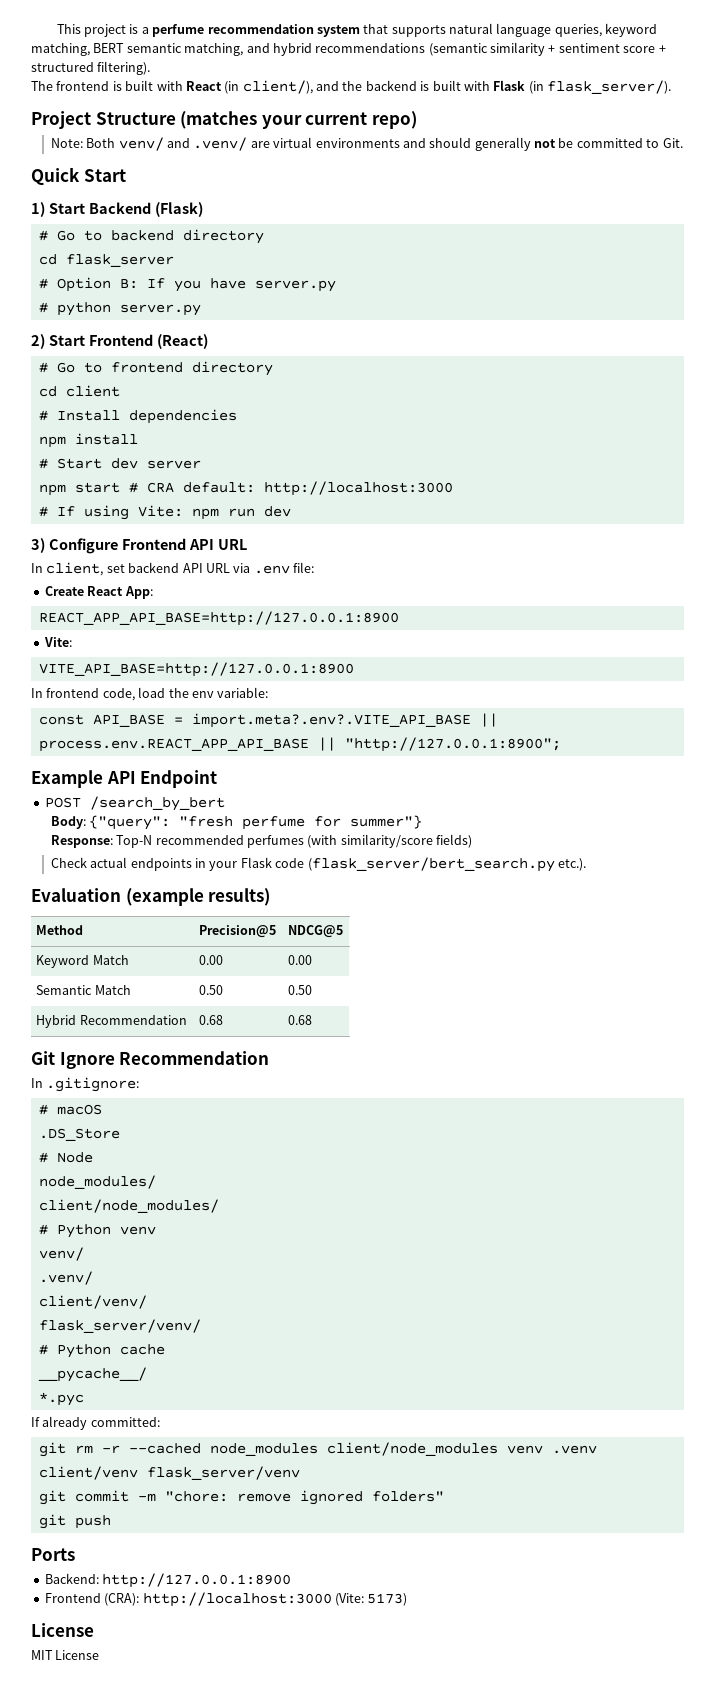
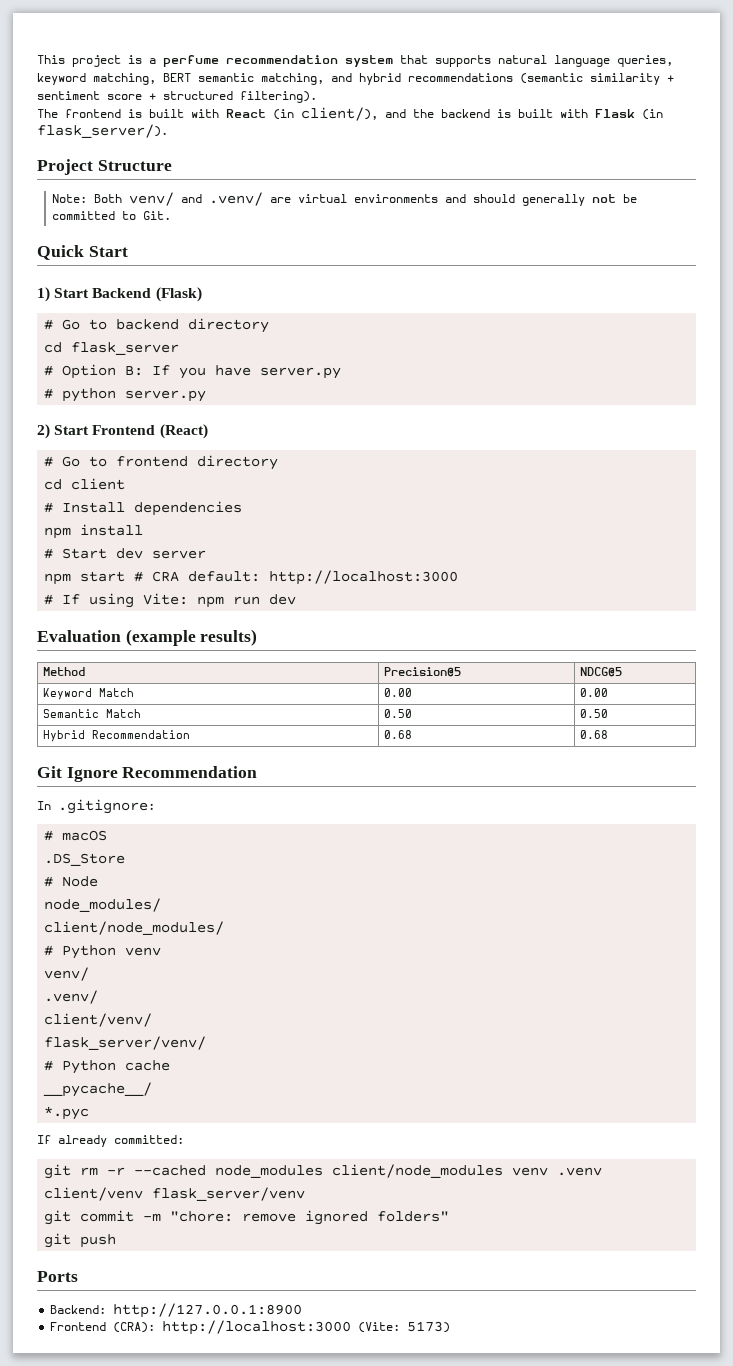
[180,111,417,129] (matches your current repo) -> (172, 165) none
[31,538,247,554] [31,562,314,576] [44,586,153,599] [38,611,399,626] [43,637,72,647] [38,662,354,677] [31,687,269,701] [38,713,498,728] [38,737,561,752] [31,770,218,788] [44,796,225,811] [50,815,423,830] [50,834,473,848] [50,857,586,872] // 3) Configure Frontend API URL // In client, set backend API URL via .env file: // Create React App: // REACT_APP_API_BASE=http://127.0.0.1:8900 // Vite: // VITE_API_BASE=http://127.0.0.1:8900 // In frontend code, load the env variable: // const API_BASE = import.meta?.env?.VITE_API_BASE || process.env.REACT_APP_API_BASE || "http://127.0.0.1:8900"; // Example API Endpoint // POST /search_by_bert // Body: {"query": "fresh perfume for summer"} // Response: Top-N recommended perfumes (with similarity/score fields) // Check actual endpoints in your Flask code (flask_server/bert_search.py etc.). -> (297, 599) none
[31,1623,94,1637] [31,1650,100,1660] // License // MIT License -> (451, 1327) none

